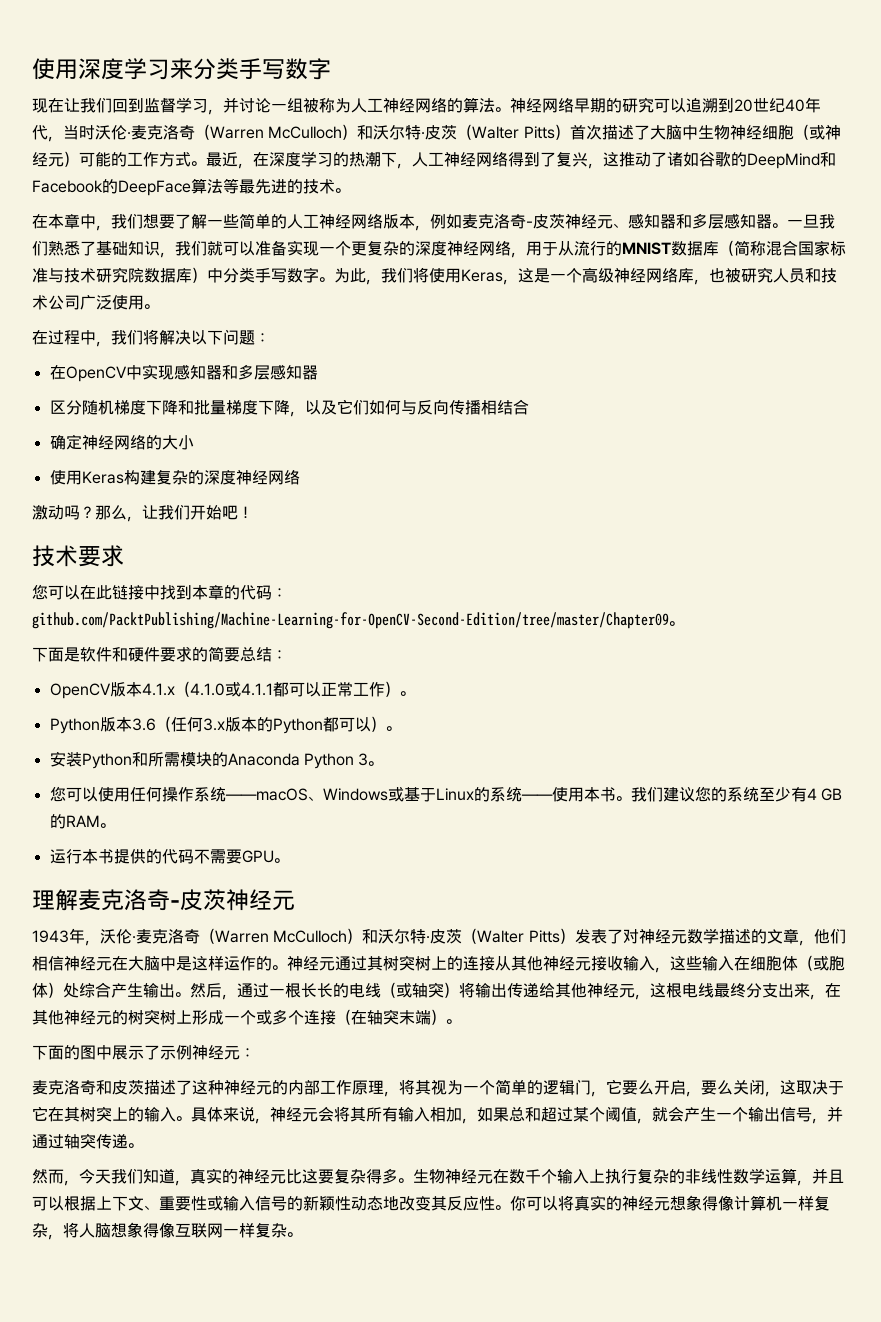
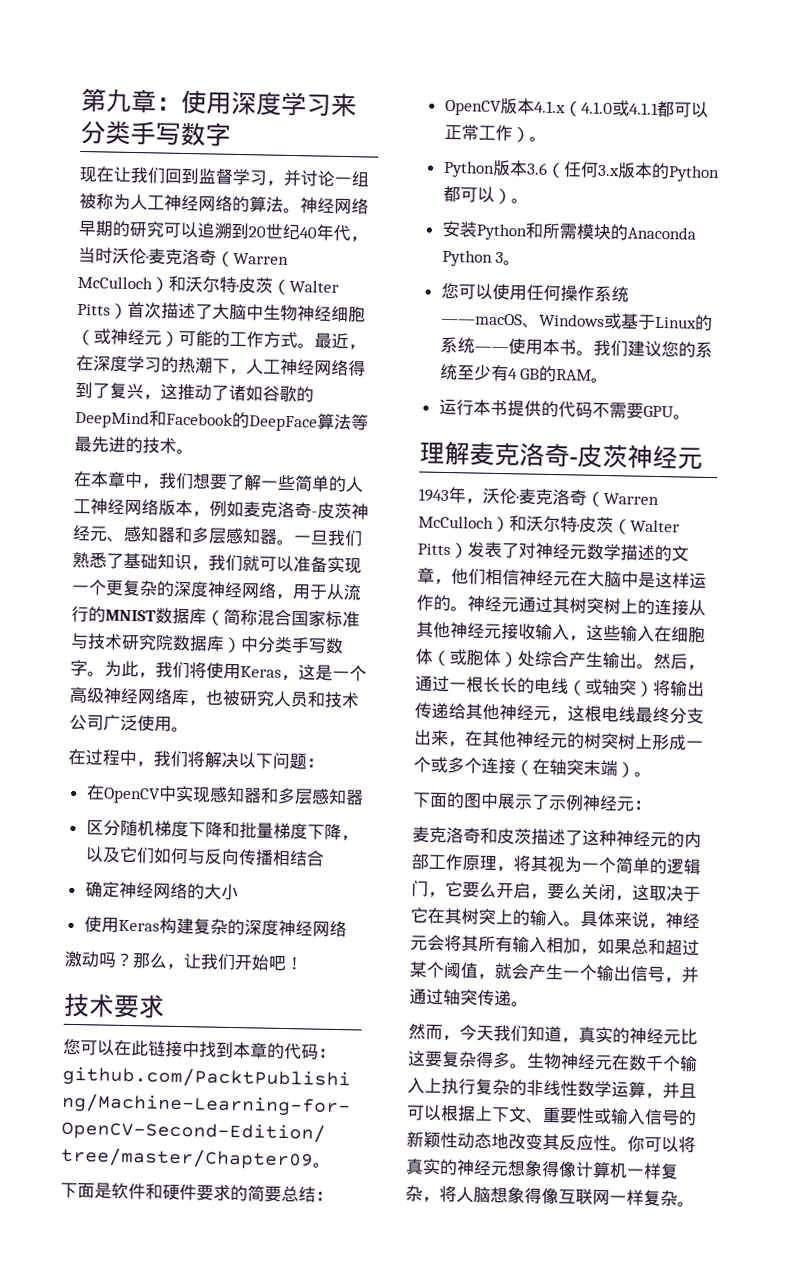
(32, 69) none -> [81,87,182,114] 第九章：

